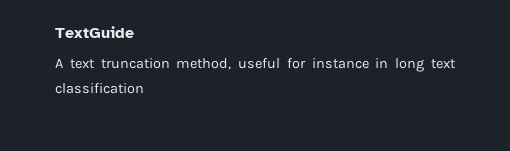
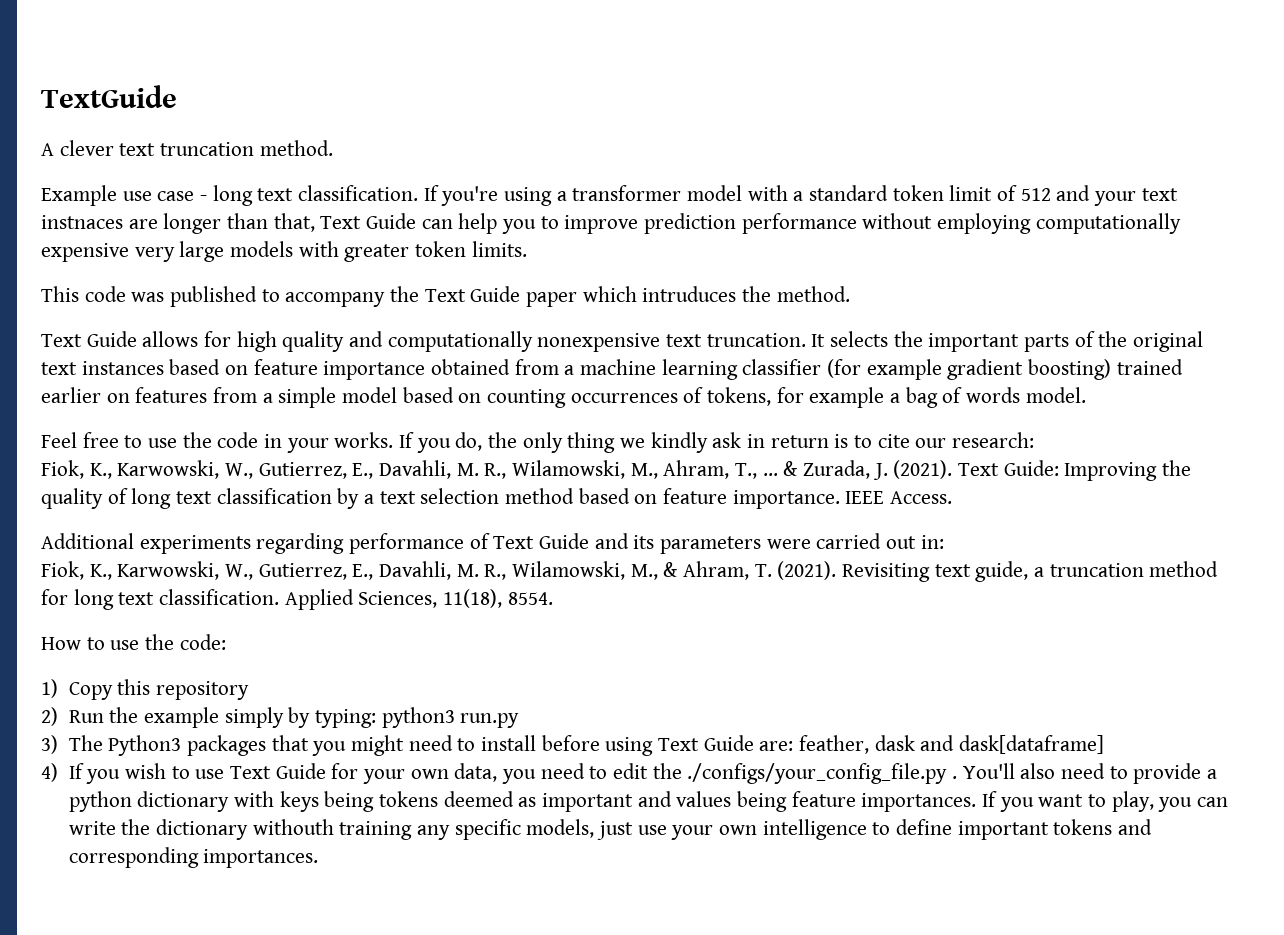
(63, 63) none -> [59,140,114,156] clever
[176,58,456,72] [55,83,144,94] method, useful for instance in long text classification -> [259,140,333,156] [41,185,1178,206] [41,213,1181,234] [41,241,527,262] [41,286,850,307] [41,331,1204,352] [41,359,1183,380] [41,387,1086,408] [41,432,1035,453] [41,460,1192,481] [41,488,953,509] [41,533,944,554] [41,561,1219,582] [41,589,553,610] [41,634,226,650] [41,679,249,700] [41,707,520,728] [41,735,1104,756] [41,763,1217,784] [68,791,1228,812] [68,819,1152,840] [68,847,319,868] method. // Example use case - long text classification. If you're using a transformer model with a standard token limit of 512 and your text instnaces are longer than that, Text Guide can help you to improve prediction performance without employing computationally expensive very large models with greater token limits. // This code was published to accompany the Text Guide paper which intruduces the method. // Text Guide allows for high quality and computationally nonexpensive text truncation. It selects the important parts of the original text instances based on feature importance obtained from a machine learning classifier (for example gradient boosting) trained earlier on features from a simple model based on counting occurrences of tokens, for example a bag of words model. // Feel free to use the code in your works. If you do, the only thing we kindly ask in return is to cite our research: // Fiok, K., Karwowski, W., Gutierrez, E., Davahli, M. R., Wilamowski, M., Ahram, T., ... & Zurada, J. (2021). Text Guide: Improving the quality of long text classification by a text selection method based on feature importance. IEEE Access. // Additional experiments regarding performance of Text Guide and its parameters were carried out in: // Fiok, K., Karwowski, W., Gutierrez, E., Davahli, M. R., Wilamowski, M., & Ahram, T. (2021). Revisiting text guide, a truncation method for long text classification. Applied Sciences, 11(18), 8554. // How to use the code: // 1) Copy this repository // 2) Run the example simply by typing: python3 run.py // 3) The Python3 packages that you might need to install before using Text Guide are: feather, dask and dask[dataframe] // 4) If you wish to use Text Guide for your own data, you need to edit the ./configs/your_config_file.py . You'll also need to provide a python dictionary with keys being tokens deemed as important and values being feature importances. If you want to play, you can write the dictionary withouth training any specific models, just use your own intelligence to define important tokens and corresponding importances.

